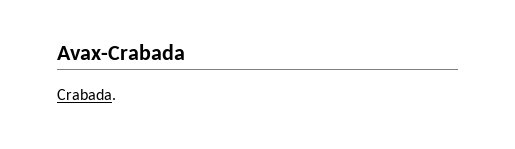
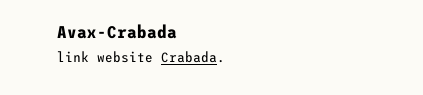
(185, 52) none -> [57,51,153,63] link website

